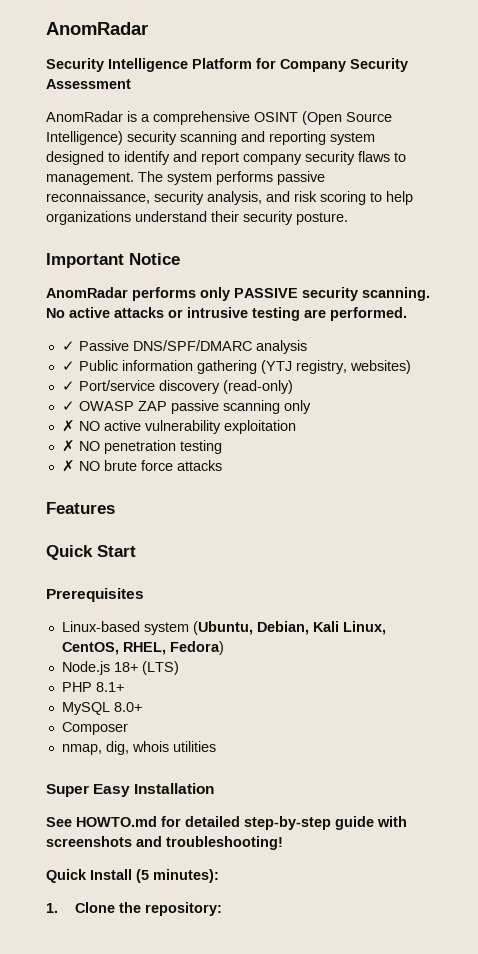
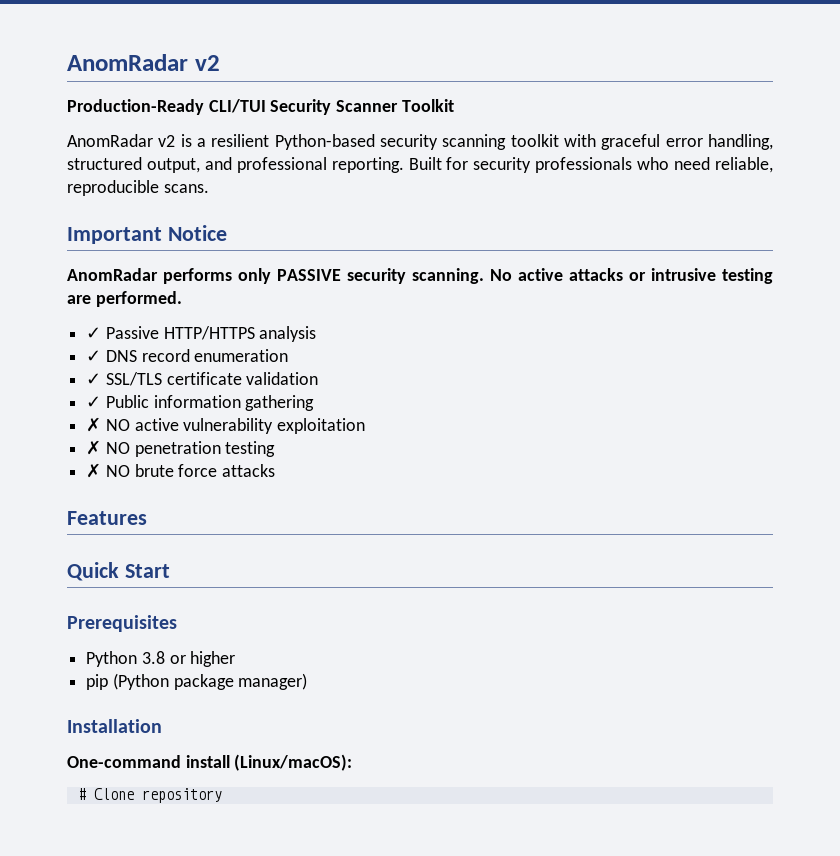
[46,22,148,35] [46,58,408,72] [46,79,131,89] [46,111,123,122] AnomRadar // Security Intelligence Platform for Company Security Assessment // AnomRadar -> [67,54,220,71] [67,99,454,115] [67,134,176,147] AnomRadar v2 // Production-Ready CLI/TUI Security Scanner Toolkit // AnomRadar v2
[153,111,392,125] [46,131,375,145] [46,151,406,165] [46,171,325,185] [46,191,413,205] [46,211,348,225] comprehensive OSINT (Open Source Intelligence) security scanning and reporting system designed to identify and report company security flaws to management. The system performs passive reconnaissance, security analysis, and risk scoring to help organizations understand their security posture. -> [211,134,774,150] [67,157,774,173] [67,180,209,196] resilient Python-based security scanning toolkit with graceful error handling, structured output, and professional reporting. Built for security professionals who need reliable, reproducible scans.
[132,340,252,351] DNS/SPF/DMARC -> [163,326,255,340] HTTP/HTTPS
[78,360,411,374] [61,380,293,394] [61,400,311,414] Public information gathering (YTJ registry, websites) // ✓ Port/service discovery (read-only) // ✓ OWASP ZAP passive scanning only -> [105,349,289,362] [86,372,319,386] [86,395,315,411] DNS record enumeration // ✓ SSL/TLS certificate validation // ✓ Public information gathering
[61,621,386,635] [61,641,224,655] [61,661,179,675] [61,682,124,692] [61,702,142,715] [61,722,128,735] [61,741,216,755] [46,783,215,797] [46,816,407,830] [46,836,283,850] [46,869,219,883] [46,902,222,916] Linux-based system (Ubuntu, Debian, Kali Linux, CentOS, RHEL, Fedora) // Node.js 18+ (LTS) // PHP 8.1+ // MySQL 8.0+ // Composer // nmap, dig, whois utilities // Super Easy Installation // See HOWTO.md for detailed step-by-step guide with screenshots and troubleshooting! // Quick Install (5 minutes): // 1. Clone the repository: -> [86,651,236,667] [86,673,308,690] [67,719,162,733] [67,754,353,771] [77,788,222,803] Python 3.8 or higher // pip (Python package manager) // Installation // One-command install (Linux/macOS): // # Clone repository

